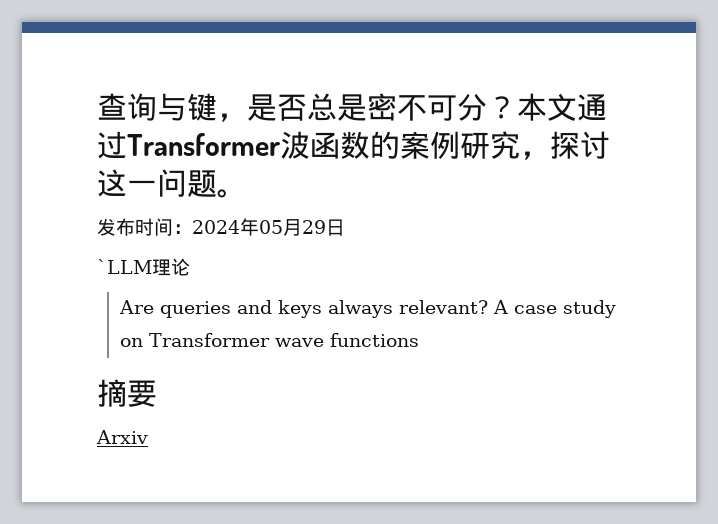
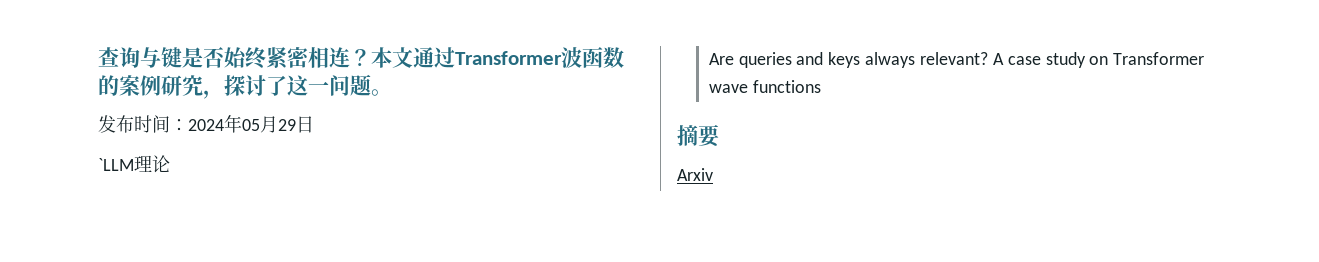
[217,93,487,122] ，是否总是密不可分 -> [182,47,350,69] 是否始终紧密相连
(610, 145) none -> [266,75,287,96] 了

